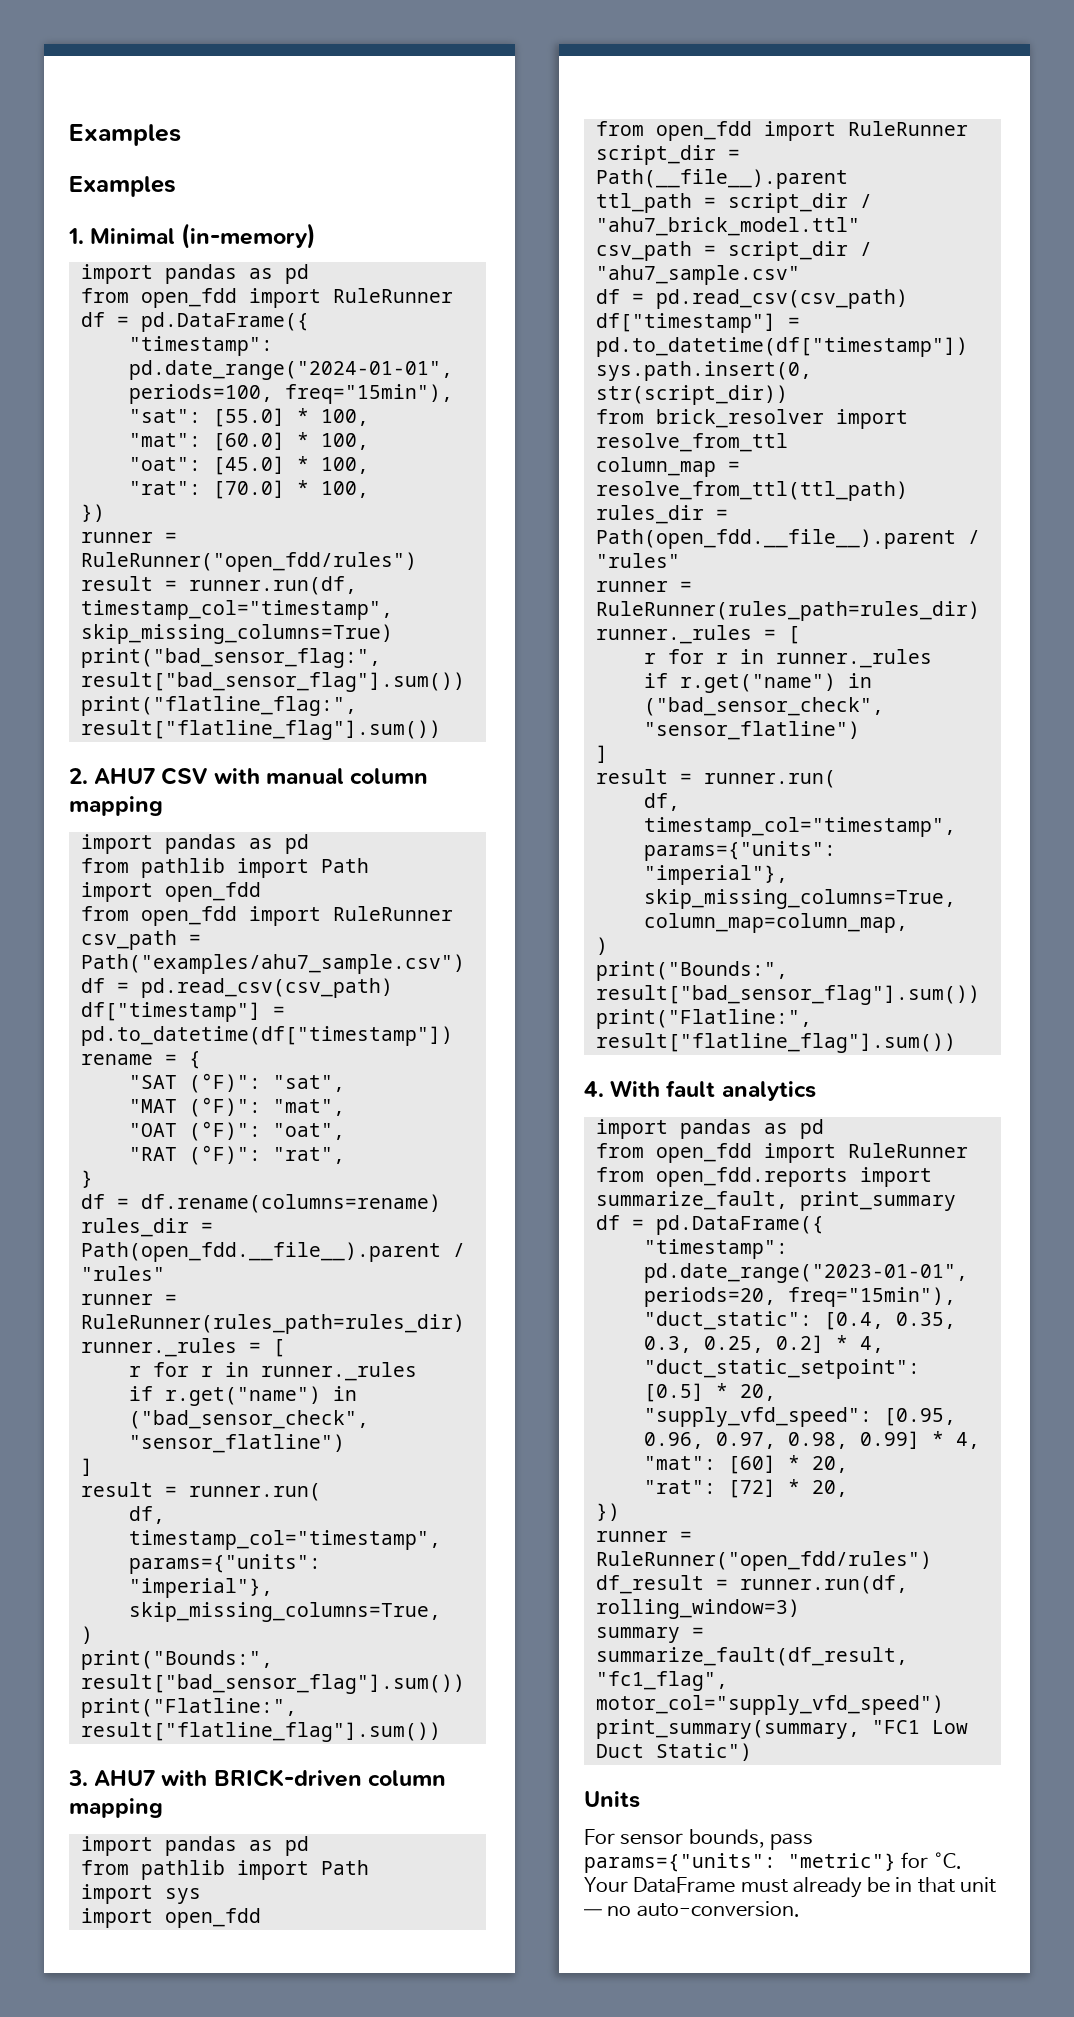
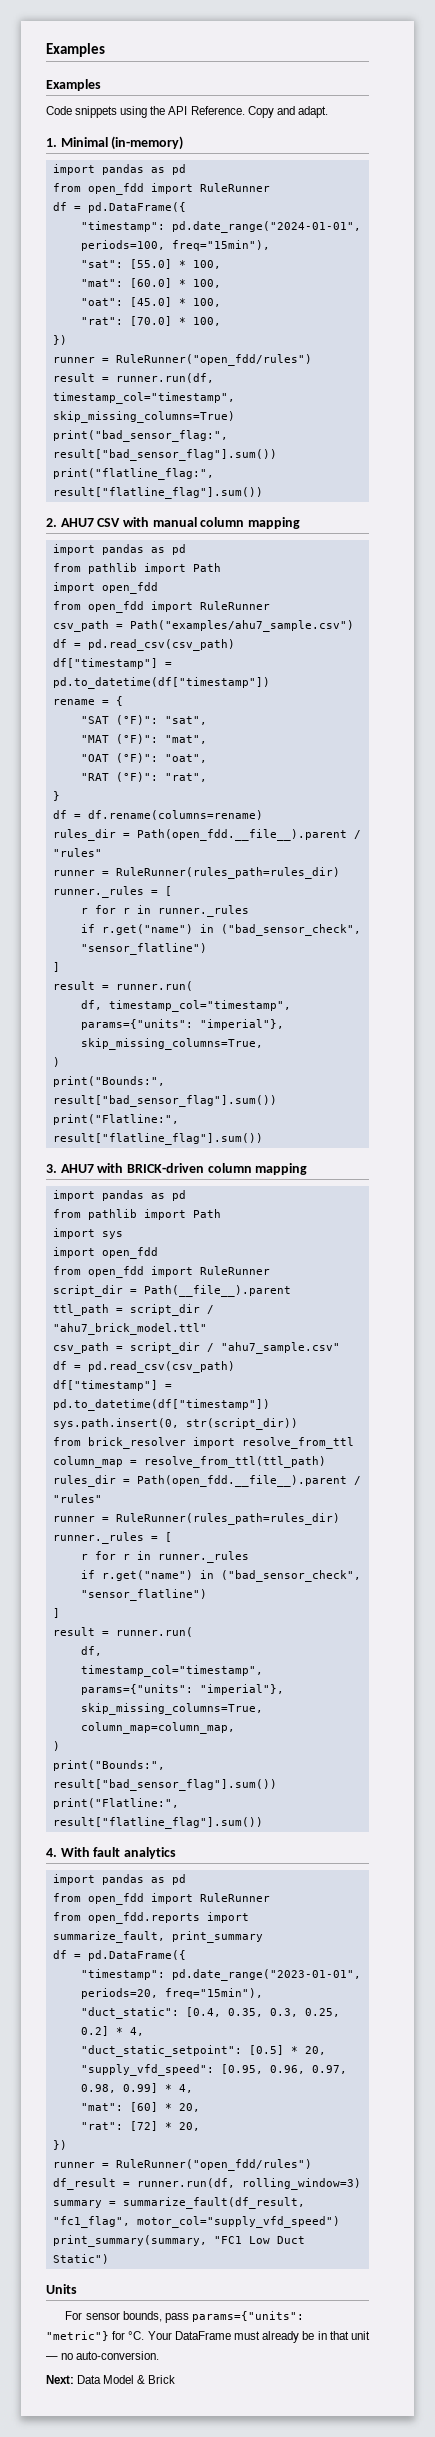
(176, 186) none -> [46,106,328,118] // Code snippets using the API Reference. Copy and adapt.
(800, 1909) none -> [46,2375,176,2384] // Next: Data Model & Brick

